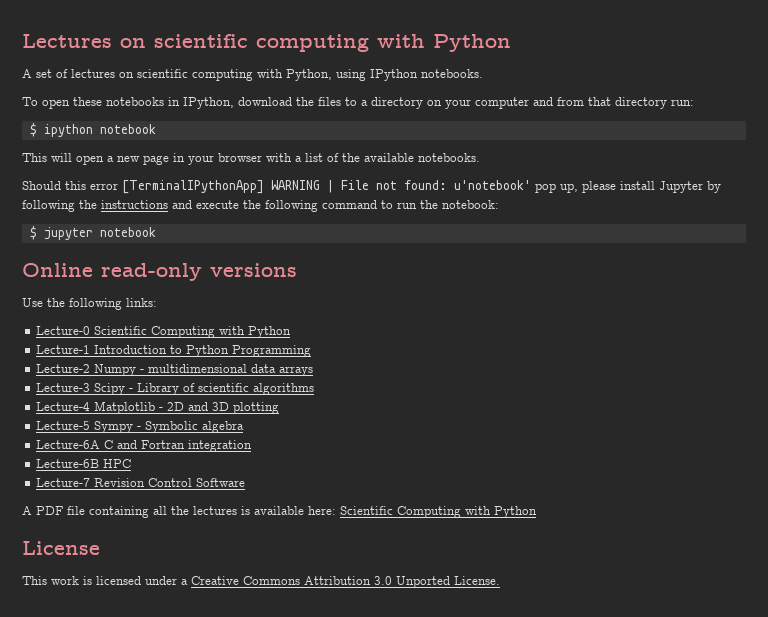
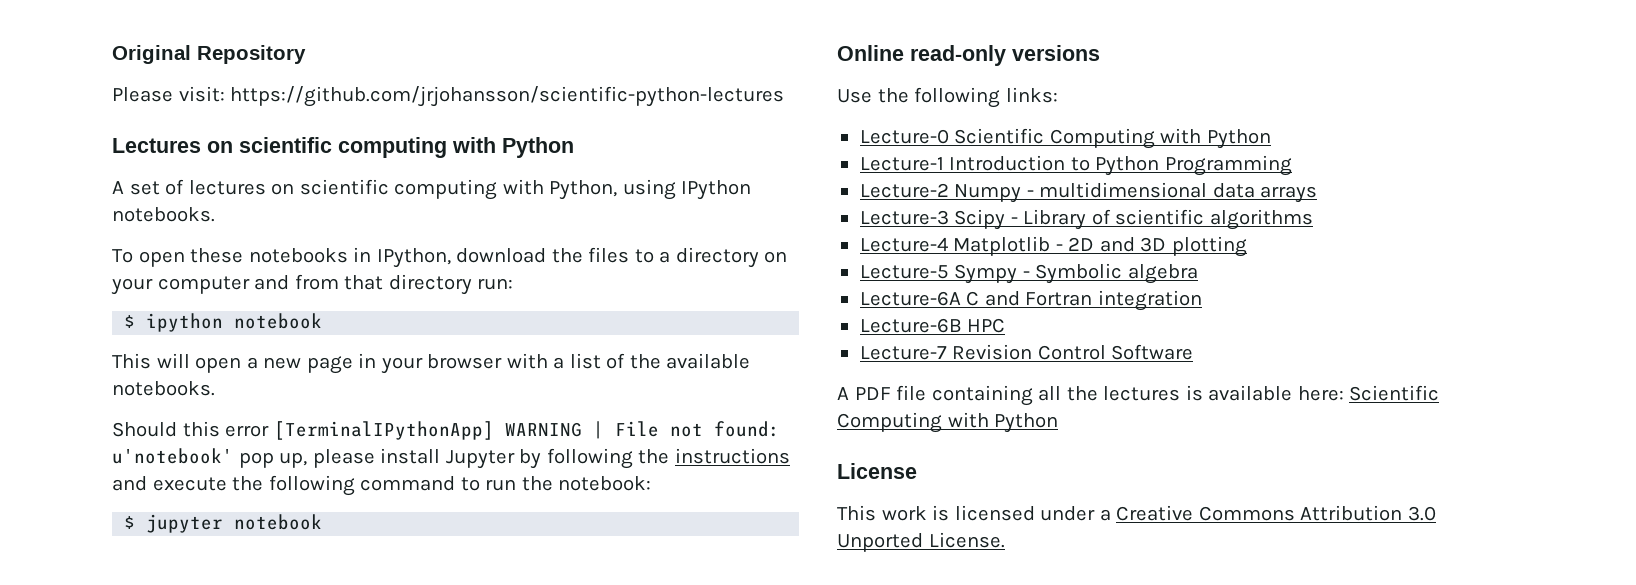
(22, 41) none -> [112,45,306,64] [112,86,785,107] Original Repository // Please visit: https://github.com/jrjohansson/scientific-python-lectures //

